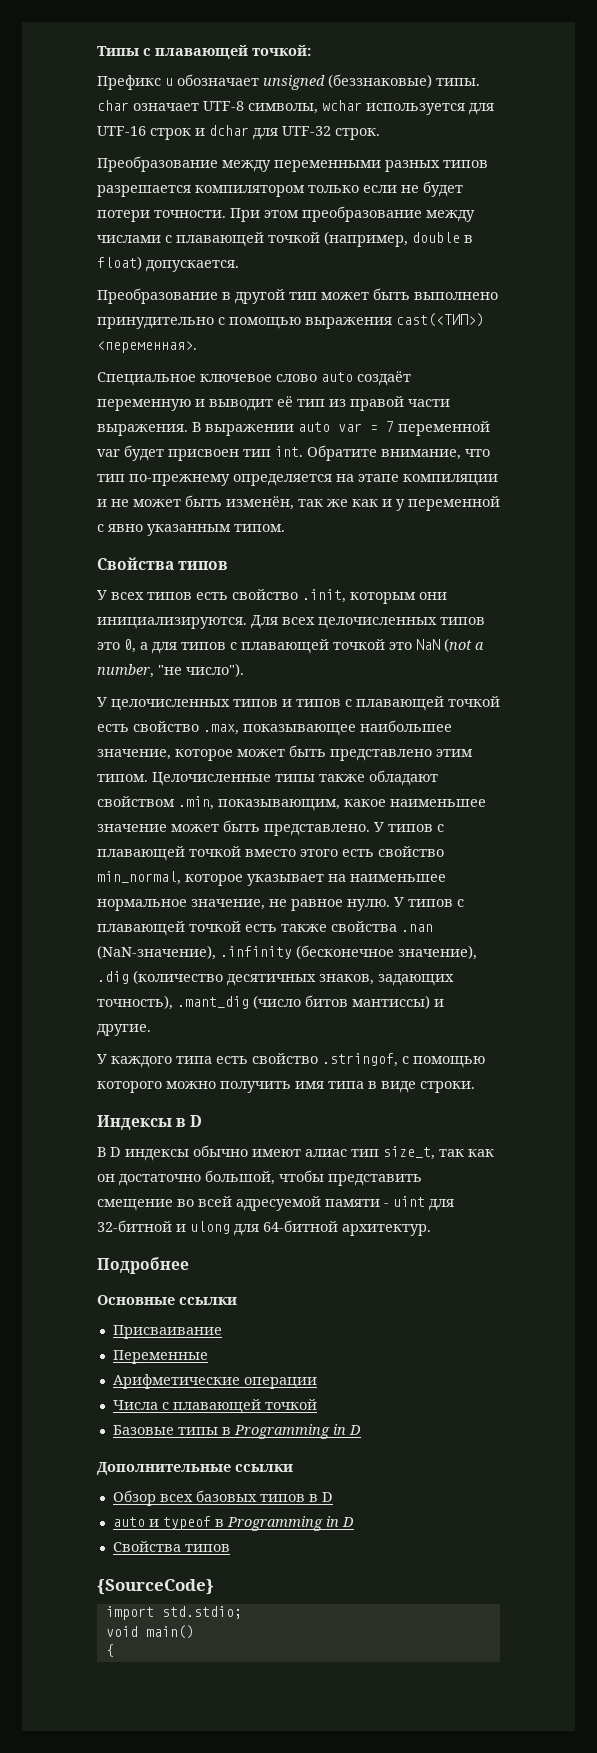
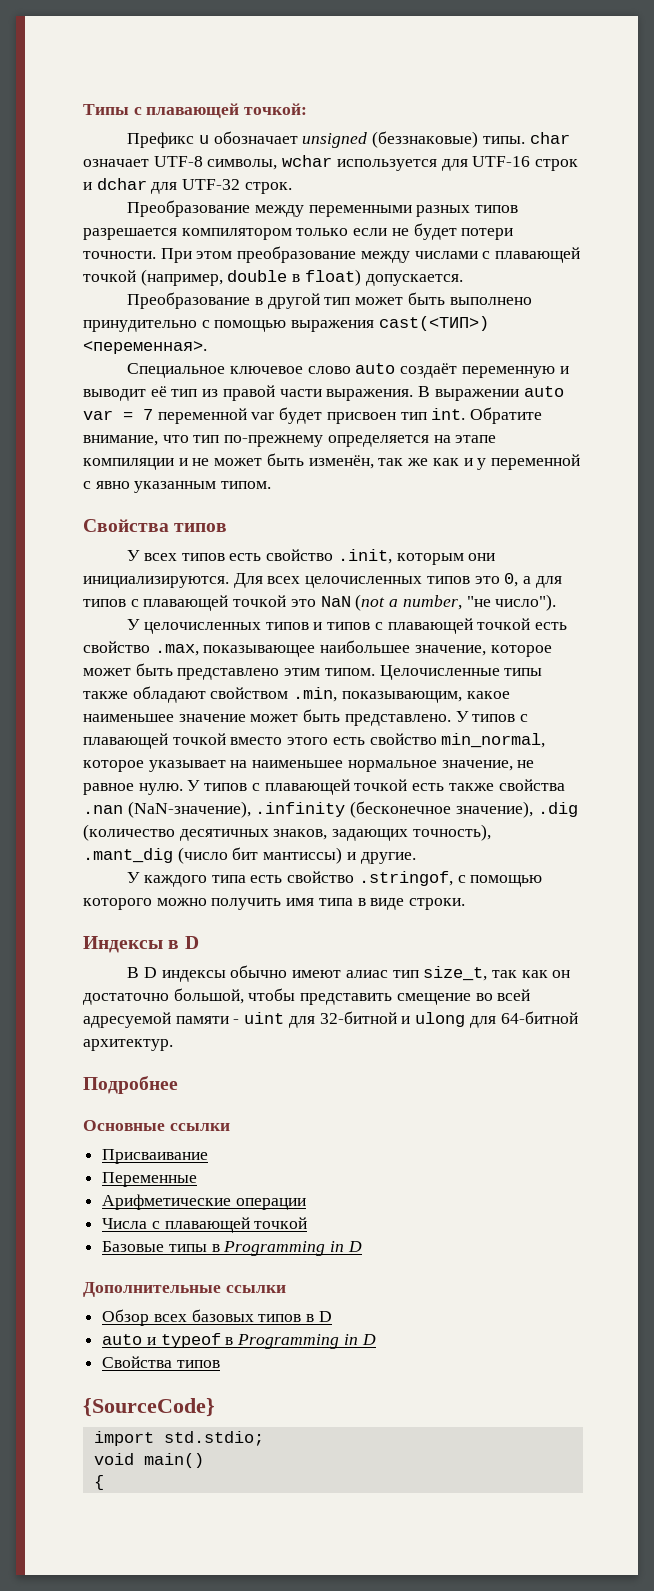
[305,995,348,1007] битов -> [232,847,259,860] бит

